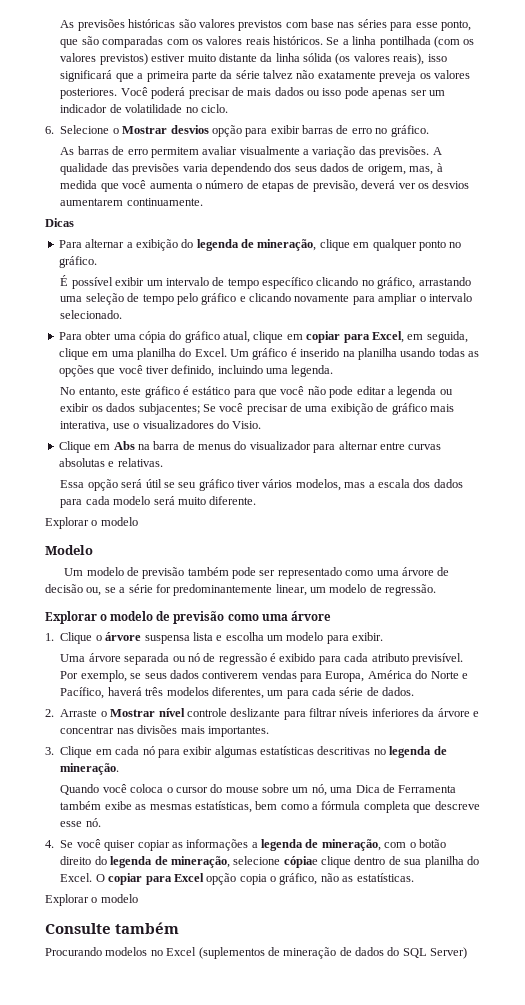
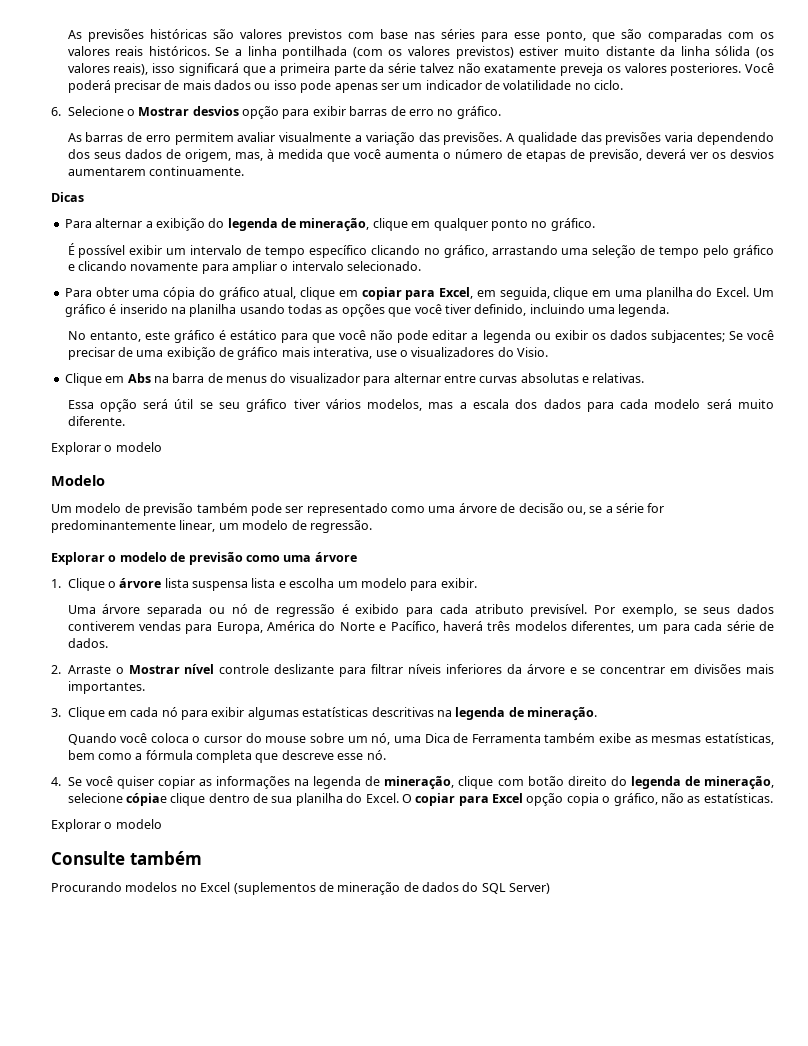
(142, 636) none -> [164,578,189,588] lista
[60,726,134,734] concentrar nas -> [582,665,690,674] se concentrar em
[373,749,386,755] no -> [436,710,452,717] na
[251,839,416,851] a legenda de mineração, com o -> [294,776,524,790] na legenda de mineração, clique com

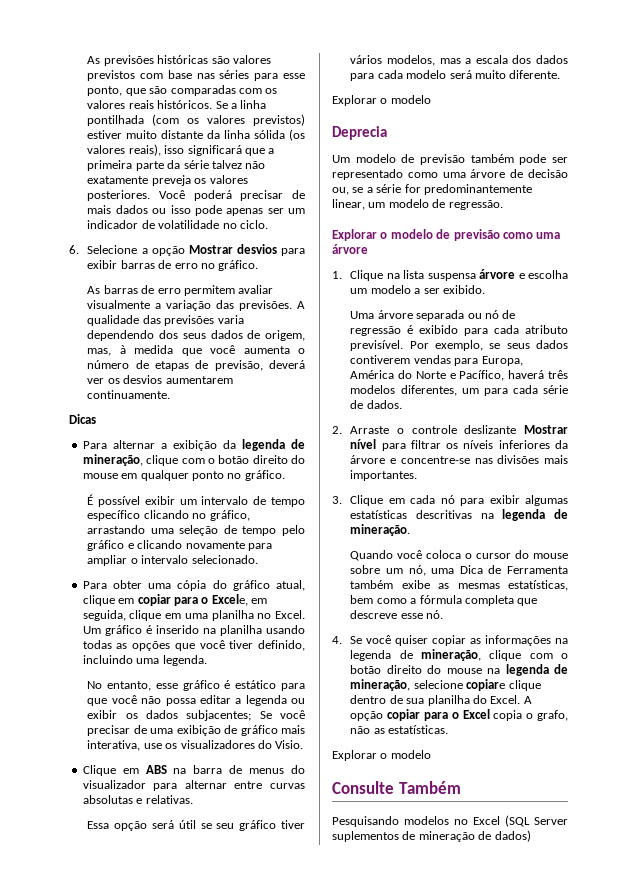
[126,109,135,116] o -> [141,246,185,256] a opção
[242,106,280,119] opção -> (277, 249) none
[208,218,408,232] do legenda de mineração, clique -> [222,439,305,451] [82,454,305,466] [82,473,118,479] da legenda de mineração, clique com o botão direito do mouse
[439,287,474,299] Excel, -> [201,594,248,606] o Excele,
[696,287,713,297] do -> [257,613,272,619] no
[144,331,170,340] este -> [155,683,178,689] esse
[397,330,429,343] pode -> [165,698,196,706] possa
[399,350,408,357] o -> [165,743,178,749] os
[127,373,151,383] Abs -> [145,765,167,774] ABS
[51,475,105,486] Modelo -> [332,126,387,140] Deprecia
[107,578,162,588] o árvore -> [386,273,400,279] na
[251,578,276,588] lista -> [479,269,516,279] árvore
[410,578,477,591] para exibir. -> [414,285,485,294] a ser exibido.
[128,664,335,674] Mostrar nível controle deslizante -> [411,425,568,434] [350,439,377,449] controle deslizante Mostrar nível
(404, 669) none -> [446,443,459,449] os
[582,665,690,674] se concentrar em -> [400,456,493,464] concentre-se nas
[527,776,627,786] botão direito do -> [561,653,568,659] [350,665,501,674] o botão direito do mouse na
[125,793,167,806] cópiae -> [466,679,506,691] copiare
[401,793,564,806] O copiar para Excel opção -> [523,696,532,704] [350,709,490,721] A opção copiar para o Excel
[613,793,658,806] gráfico, -> [537,710,568,721] grafo,
[129,851,202,865] [51,882,122,892] também // Procurando -> [398,781,461,794] [332,816,399,827] Também // Pesquisando
[233,882,551,895] (suplementos de mineração de dados do SQL Server) -> [505,815,568,827] [332,830,531,842] (SQL Server suplementos de mineração de dados)

